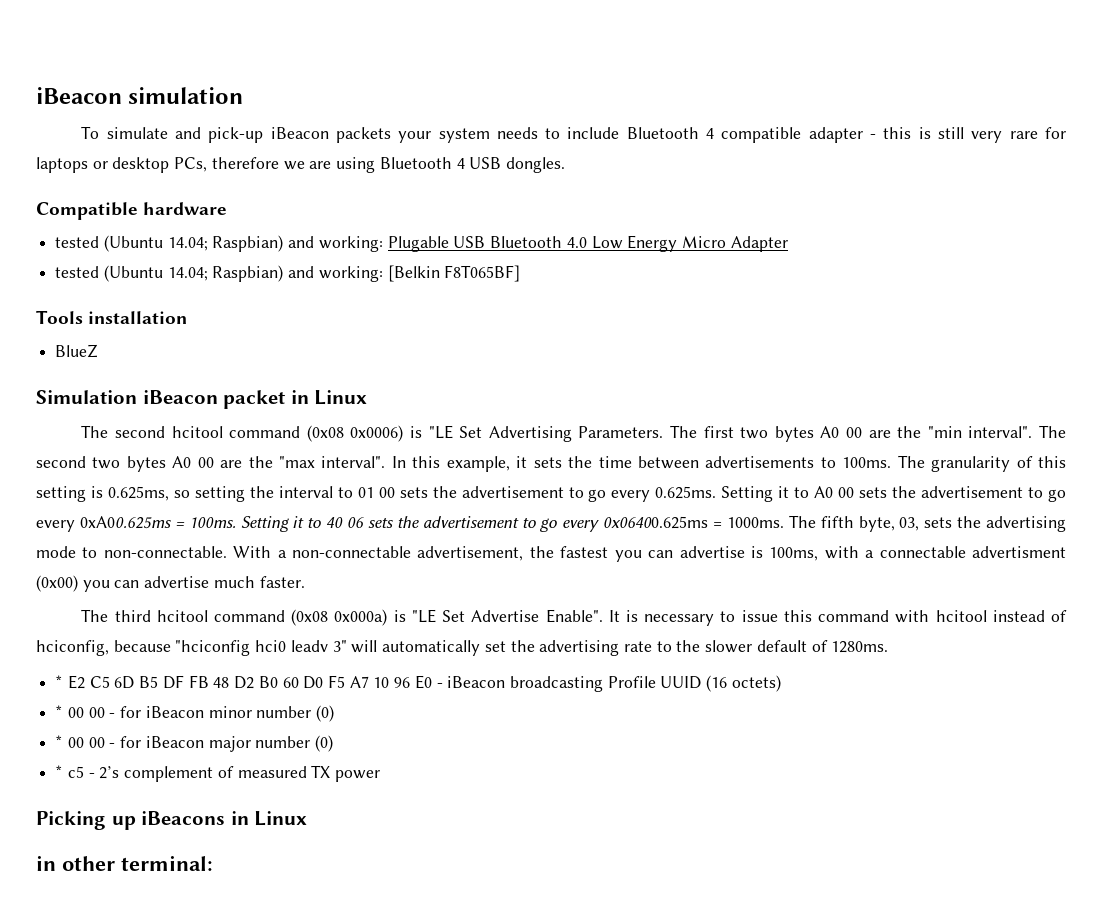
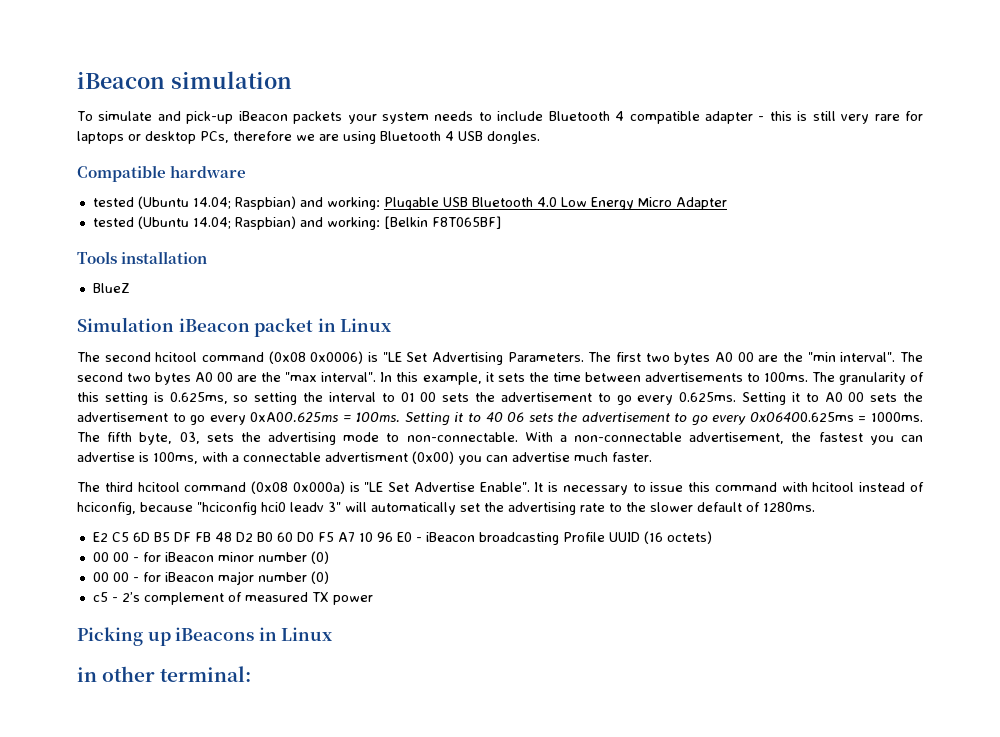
[55,675,64,688] * -> (815, 507) none
[55,705,64,718] * -> (712, 537) none
[55,735,64,748] * -> (329, 557) none
[55,765,64,778] * -> (329, 577) none

